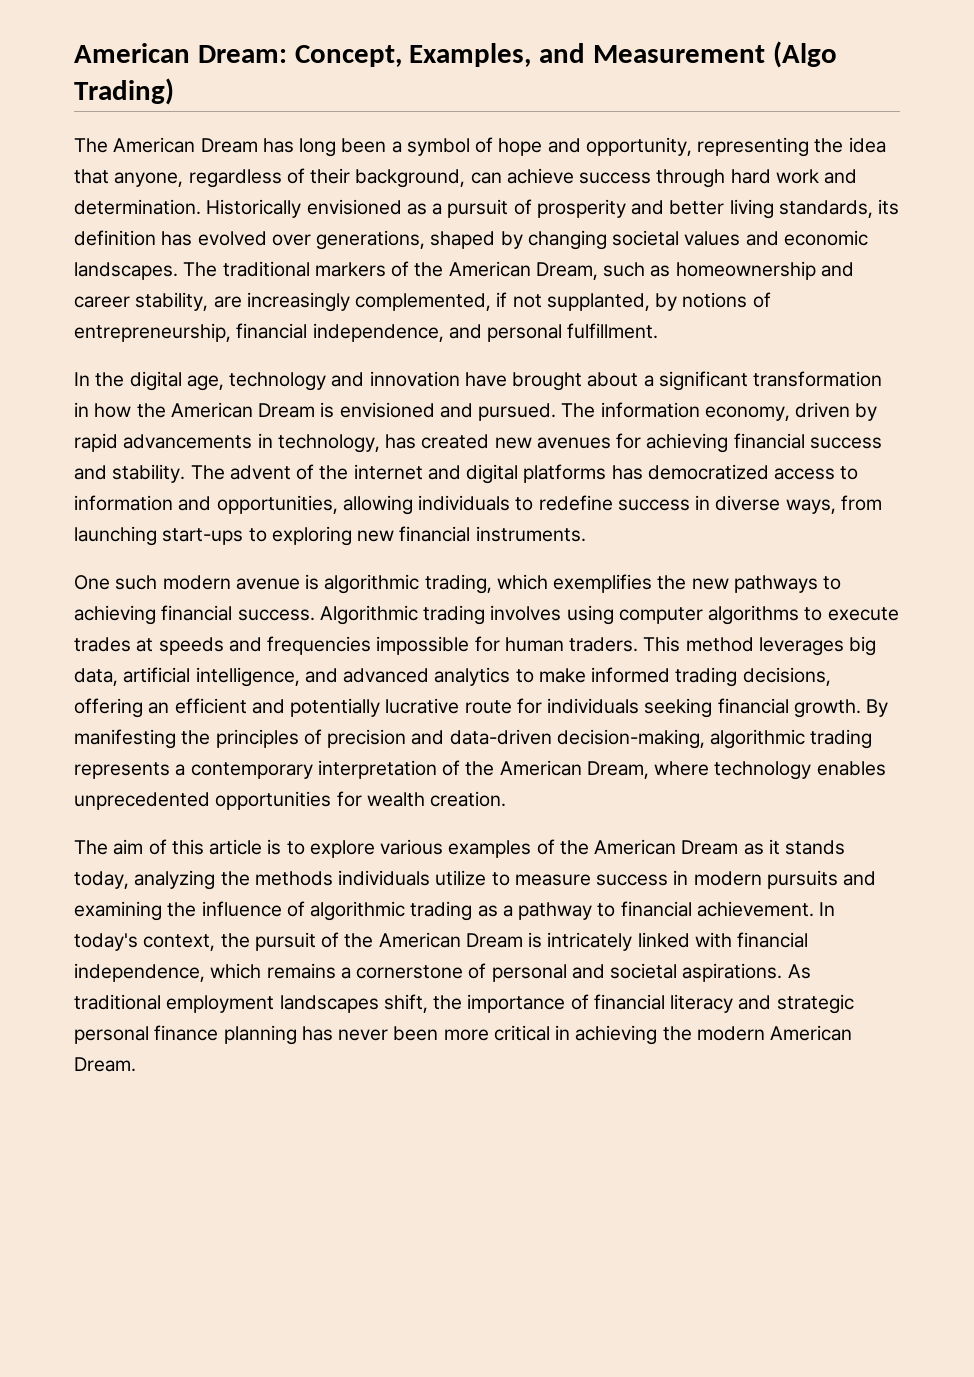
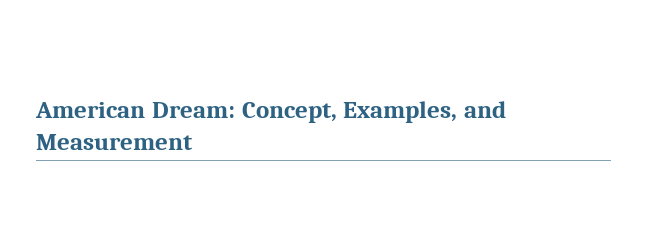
[772,41,837,68] [74,78,174,105] [74,137,886,157] [74,168,858,188] [74,199,900,219] [74,230,868,250] [74,261,854,280] [74,292,771,312] [74,323,659,342] [74,371,883,391] [74,402,878,421] [74,433,882,453] [74,464,859,484] [74,495,882,515] [74,526,586,546] [74,574,842,594] [74,605,899,625] [74,636,877,656] [74,667,831,687] [74,698,889,718] [74,729,873,749] [74,760,886,780] [74,791,507,810] [74,839,846,858] [74,870,877,890] [74,901,836,921] [74,932,809,951] [74,963,811,982] [74,994,854,1014] [74,1025,853,1045] [74,1057,136,1072] (Algo Trading) // The American Dream has long been a symbol of hope and opportunity, representing the idea that anyone, regardless of their background, can achieve success through hard work and determination. Historically envisioned as a pursuit of prosperity and better living standards, its definition has evolved over generations, shaped by changing societal values and economic landscapes. The traditional markers of the American Dream, such as homeownership and career stability, are increasingly complemented, if not supplanted, by notions of entrepreneurship, financial independence, and personal fulfillment. // In the digital age, technology and innovation have brought about a significant transformation in how the American Dream is envisioned and pursued. The information economy, driven by rapid advancements in technology, has created new avenues for achieving financial success and stability. The advent of the internet and digital platforms has democratized access to information and opportunities, allowing individuals to redefine success in diverse ways, from launching start-ups to exploring new financial instruments. // One such modern avenue is algorithmic trading, which exemplifies the new pathways to achieving financial success. Algorithmic trading involves using computer algorithms to execute trades at speeds and frequencies impossible for human traders. This method leverages big data, artificial intelligence, and advanced analytics to make informed trading decisions, offering an efficient and potentially lucrative route for individuals seeking financial growth. By manifesting the principles of precision and data-driven decision-making, algorithmic trading represents a contemporary interpretation of the American Dream, where technology enables unprecedented opportunities for wealth creation. // The aim of this article is to explore various examples of the American Dream as it stands today, analyzing the methods individuals utilize to measure success in modern pursuits and examining the influence of algorithmic trading as a pathway to financial achievement. In today's context, the pursuit of the American Dream is intricately linked with financial independence, which remains a cornerstone of personal and societal aspirations. As traditional employment landscapes shift, the importance of financial literacy and strategic personal finance planning has never been more critical in achieving the modern American Dream. -> (193, 142) none

